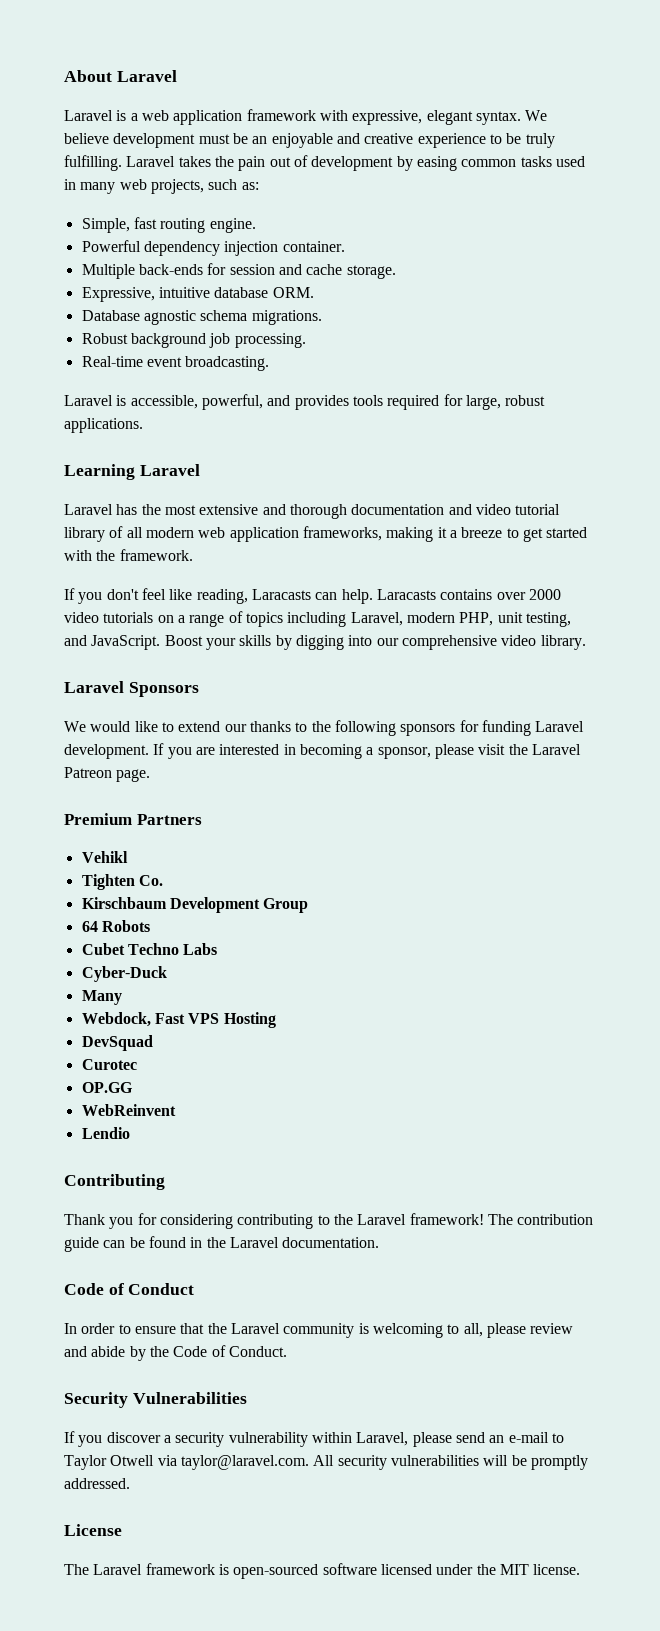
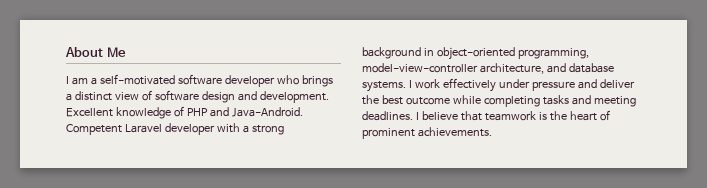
[116,70,177,82] [64,109,548,125] [64,133,555,148] [64,155,585,171] [64,179,259,194] [81,217,256,233] [81,240,345,256] [81,263,396,279] [81,287,314,302] [81,310,322,325] [81,333,306,348] [81,356,270,371] [64,394,546,410] [64,418,143,433] [64,464,200,480] [64,504,561,519] [64,526,588,542] [64,549,193,561] [64,588,561,604] [64,611,571,627] [64,635,586,650] [64,681,199,697] [64,720,585,736] [64,743,581,759] [64,767,151,782] [64,813,202,825] [81,851,128,863] [81,874,163,890] [81,897,309,913] [81,920,150,932] [81,943,218,955] [81,966,167,982] [81,990,122,1005] [81,1012,276,1028] [81,1035,153,1051] [81,1059,137,1070] [81,1082,133,1093] [81,1104,176,1116] [81,1127,130,1139] [64,1174,165,1190] [64,1213,594,1229] [64,1236,380,1252] [64,1283,195,1295] [64,1323,574,1338] [64,1345,287,1361] [64,1392,247,1408] [64,1431,564,1447] [64,1455,588,1470] [64,1478,130,1489] [64,1524,122,1536] [64,1563,581,1579] Laravel // Laravel is a web application framework with expressive, elegant syntax. We believe development must be an enjoyable and creative experience to be truly fulfilling. Laravel takes the pain out of development by easing common tasks used in many web projects, such as: // Simple, fast routing engine. // Powerful dependency injection container. // Multiple back-ends for session and cache storage. // Expressive, intuitive database ORM. // Database agnostic schema migrations. // Robust background job processing. // Real-time event broadcasting. // Laravel is accessible, powerful, and provides tools required for large, robust applications. // Learning Laravel // Laravel has the most extensive and thorough documentation and video tutorial library of all modern web application frameworks, making it a breeze to get started with the framework. // If you don't feel like reading, Laracasts can help. Laracasts contains over 2000 video tutorials on a range of topics including Laravel, modern PHP, unit testing, and JavaScript. Boost your skills by digging into our comprehensive video library. // Laravel Sponsors // We would like to extend our thanks to the following sponsors for funding Laravel development. If you are interested in becoming a sponsor, please visit the Laravel Patreon page. // Premium Partners // Vehikl // Tighten Co. // Kirschbaum Development Group // 64 Robots // Cubet Techno Labs // Cyber-Duck // Many // Webdock, Fast VPS Hosting // DevSquad // Curotec // OP.GG // WebReinvent // Lendio // Contributing // Thank you for considering contributing to the Laravel framework! The contribution guide can be found in the Laravel documentation. // Code of Conduct // In order to ensure that the Laravel community is welcoming to all, please review and abide by the Code of Conduct. // Security Vulnerabilities // If you discover a security vulnerability within Laravel, please send an e-mail to Taylor Otwell via taylor@laravel.com. All security vulnerabilities will be promptly addressed. // License // The Laravel framework is open-sourced software licensed under the MIT license. -> [106,47,126,57] [66,74,333,87] [66,90,329,103] [66,106,303,119] [66,123,284,135] [362,47,589,60] [362,63,614,74] [362,78,635,92] [362,95,636,107] [362,110,610,121] [362,127,492,139] Me // I am a self-motivated software developer who brings a distinct view of software design and development. Excellent knowledge of PHP and Java-Android. Competent Laravel developer with a strong background in object-oriented programming, model-view-controller architecture, and database systems. I work effectively under pressure and deliver the best outcome while completing tasks and meeting deadlines. I believe that teamwork is the heart of prominent achievements.

